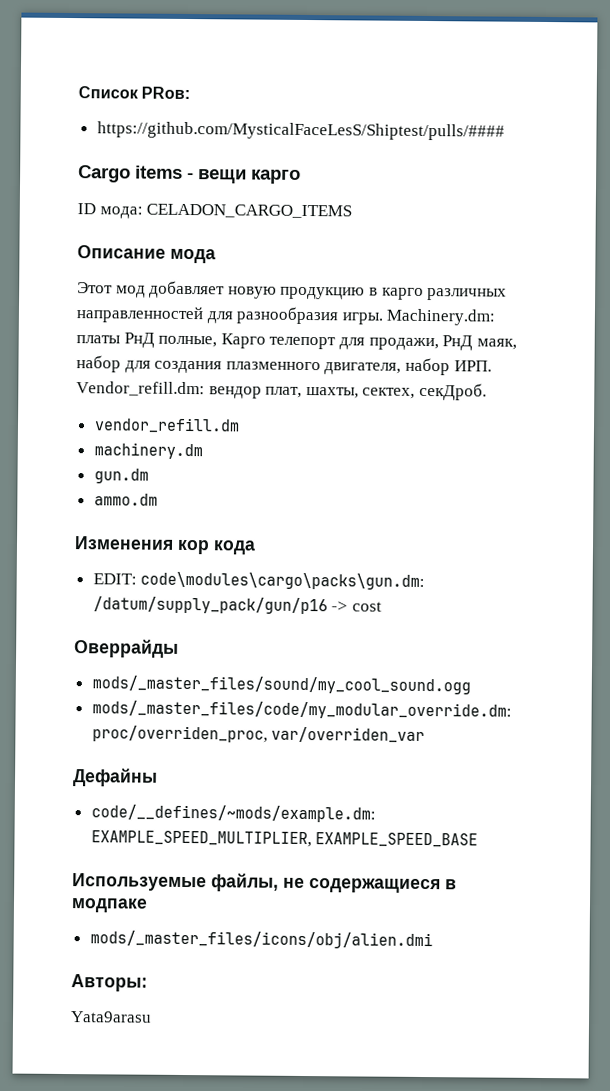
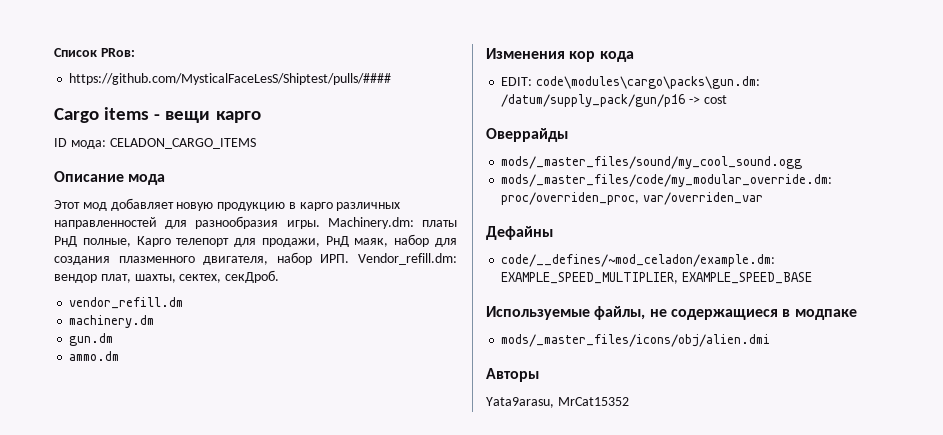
[90,804,376,823] code/__defines/~mods/example.dm: -> [501,254,776,267] code/__defines/~mod_celadon/example.dm:
[71,974,148,992] [70,1011,152,1023] Авторы: // Yata9arasu -> [486,368,539,382] [486,397,629,408] Авторы // Yata9arasu, MrCat15352

